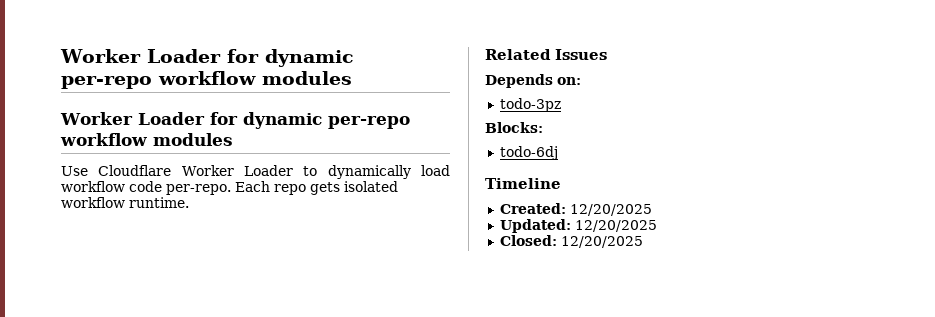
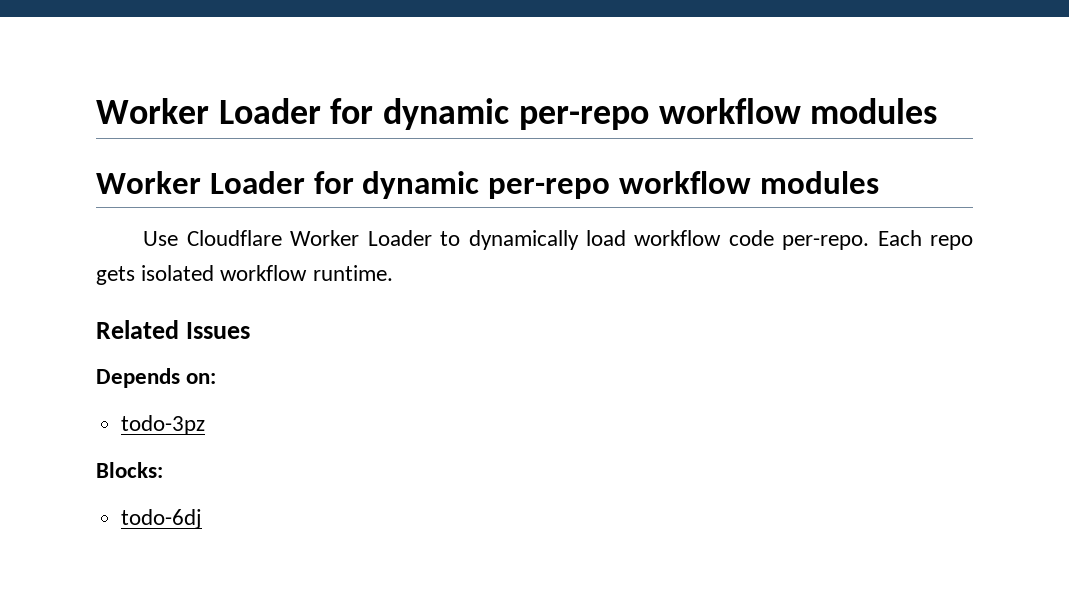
[485,178,561,189] [499,203,652,216] [499,219,657,233] [499,235,643,248] // Timeline // Created: 12/20/2025 // Updated: 12/20/2025 // Closed: 12/20/2025 -> (203, 519) none

